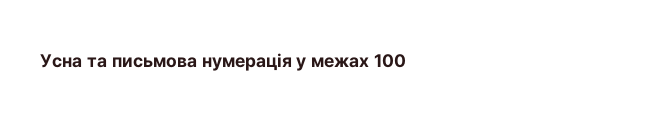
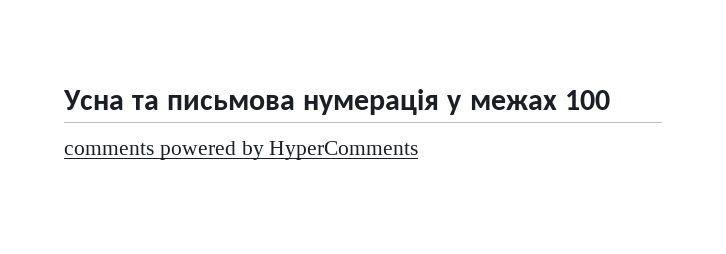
(407, 61) none -> [64,141,419,160] // comments powered by HyperComments

